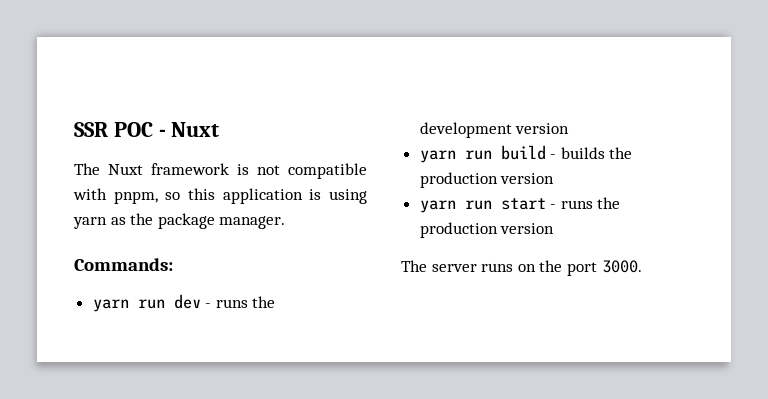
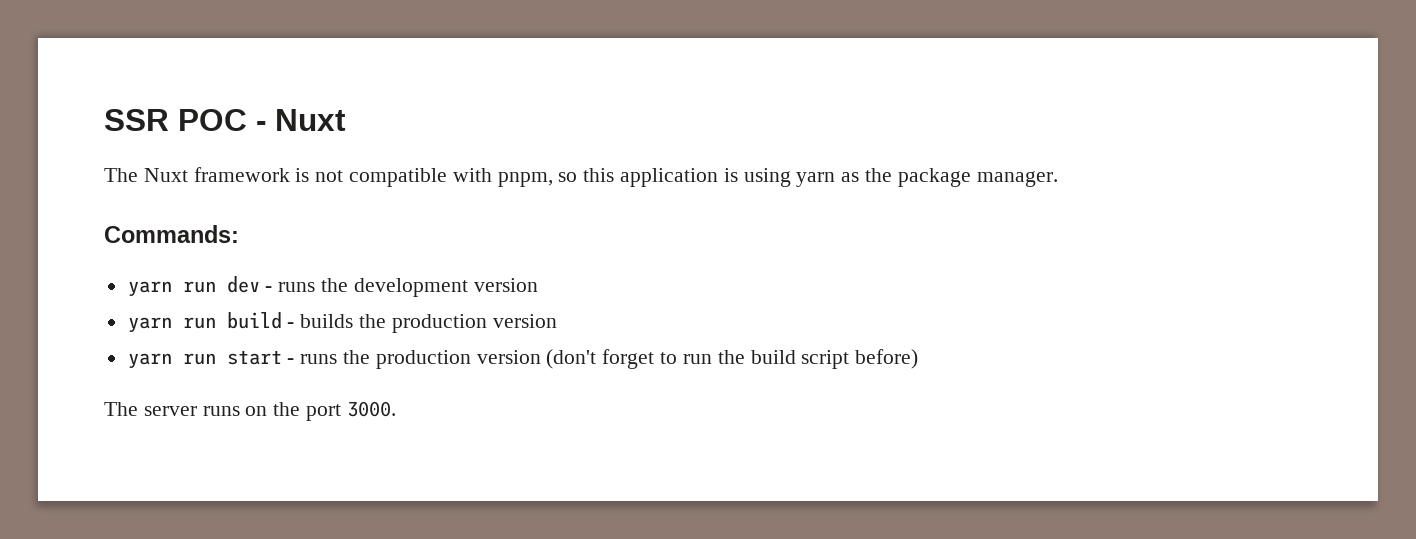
(555, 228) none -> [546,349,919,369] (don't forget to run the build script before)

